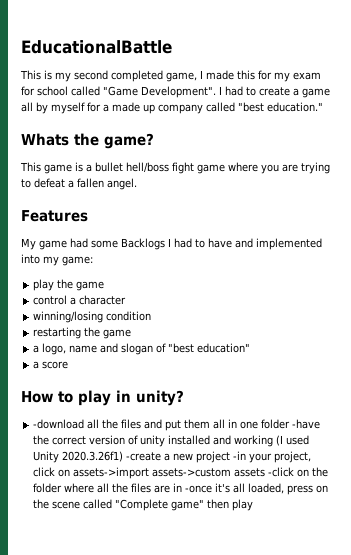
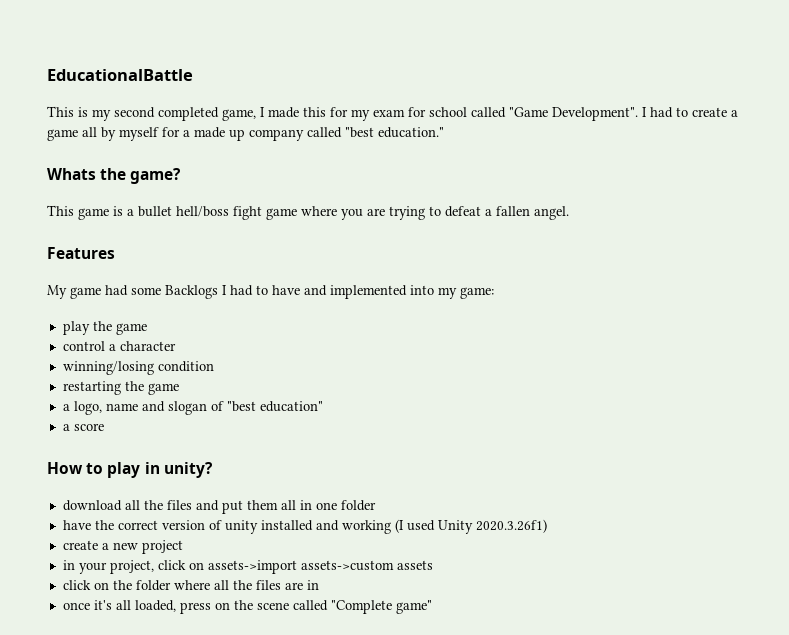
[33,419,85,429] -download -> [62,500,122,511] download
[292,419,321,429] -have -> [62,520,91,530] // have
[126,452,162,461] -create -> [62,540,98,550] // create
[233,451,247,460] -in -> [62,560,75,570] // in
[268,467,295,477] -click -> [62,580,91,590] // click
[185,485,213,493] -once -> [62,602,90,610] // once
[207,499,254,511] then play -> (432, 607) none

